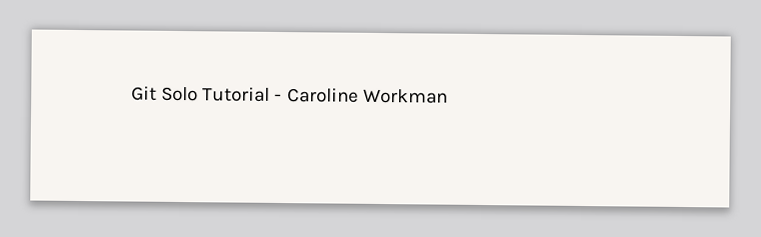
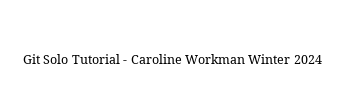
(448, 96) none -> [248,54,322,64] Winter 2024

